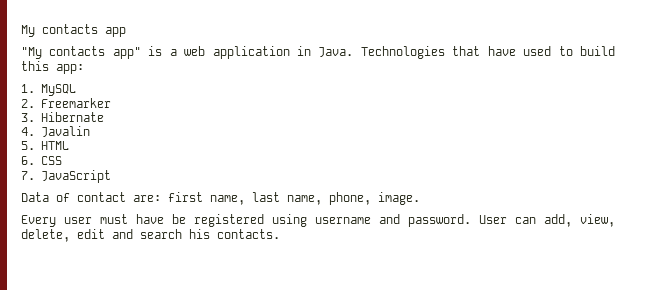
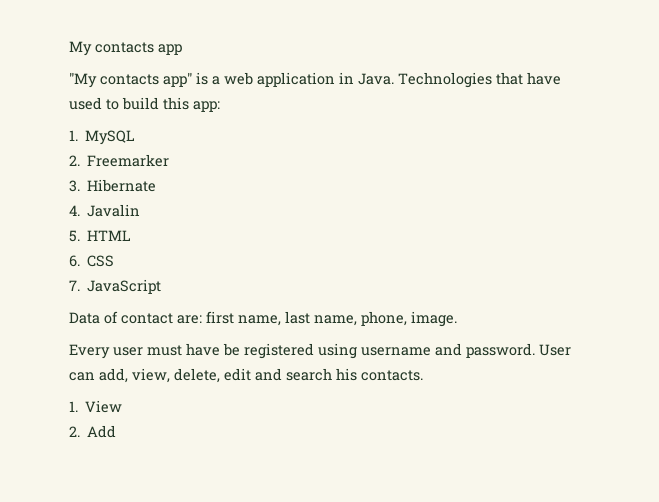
(280, 234) none -> [69,400,123,413] [69,425,117,438] // 1. View // 2. Add

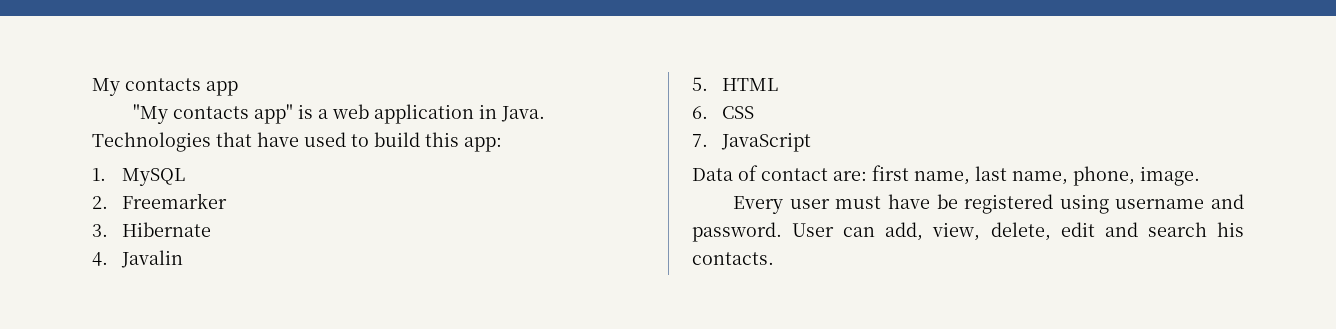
[69,400,123,413] [69,425,117,438] // 1. View // 2. Add -> (774, 258) none

